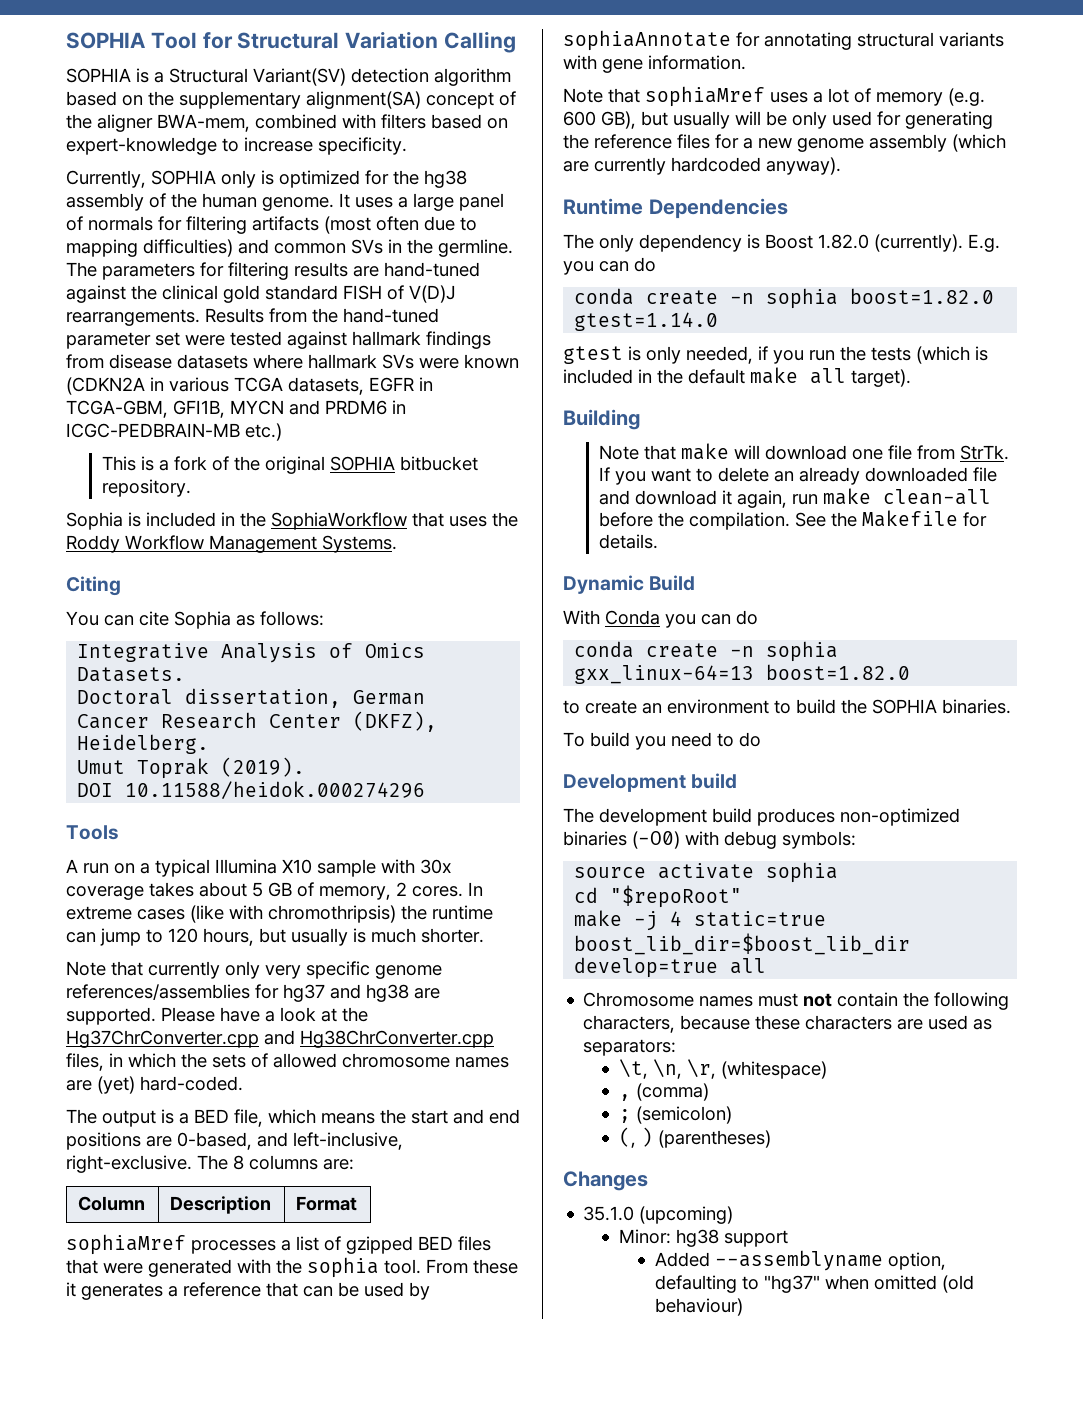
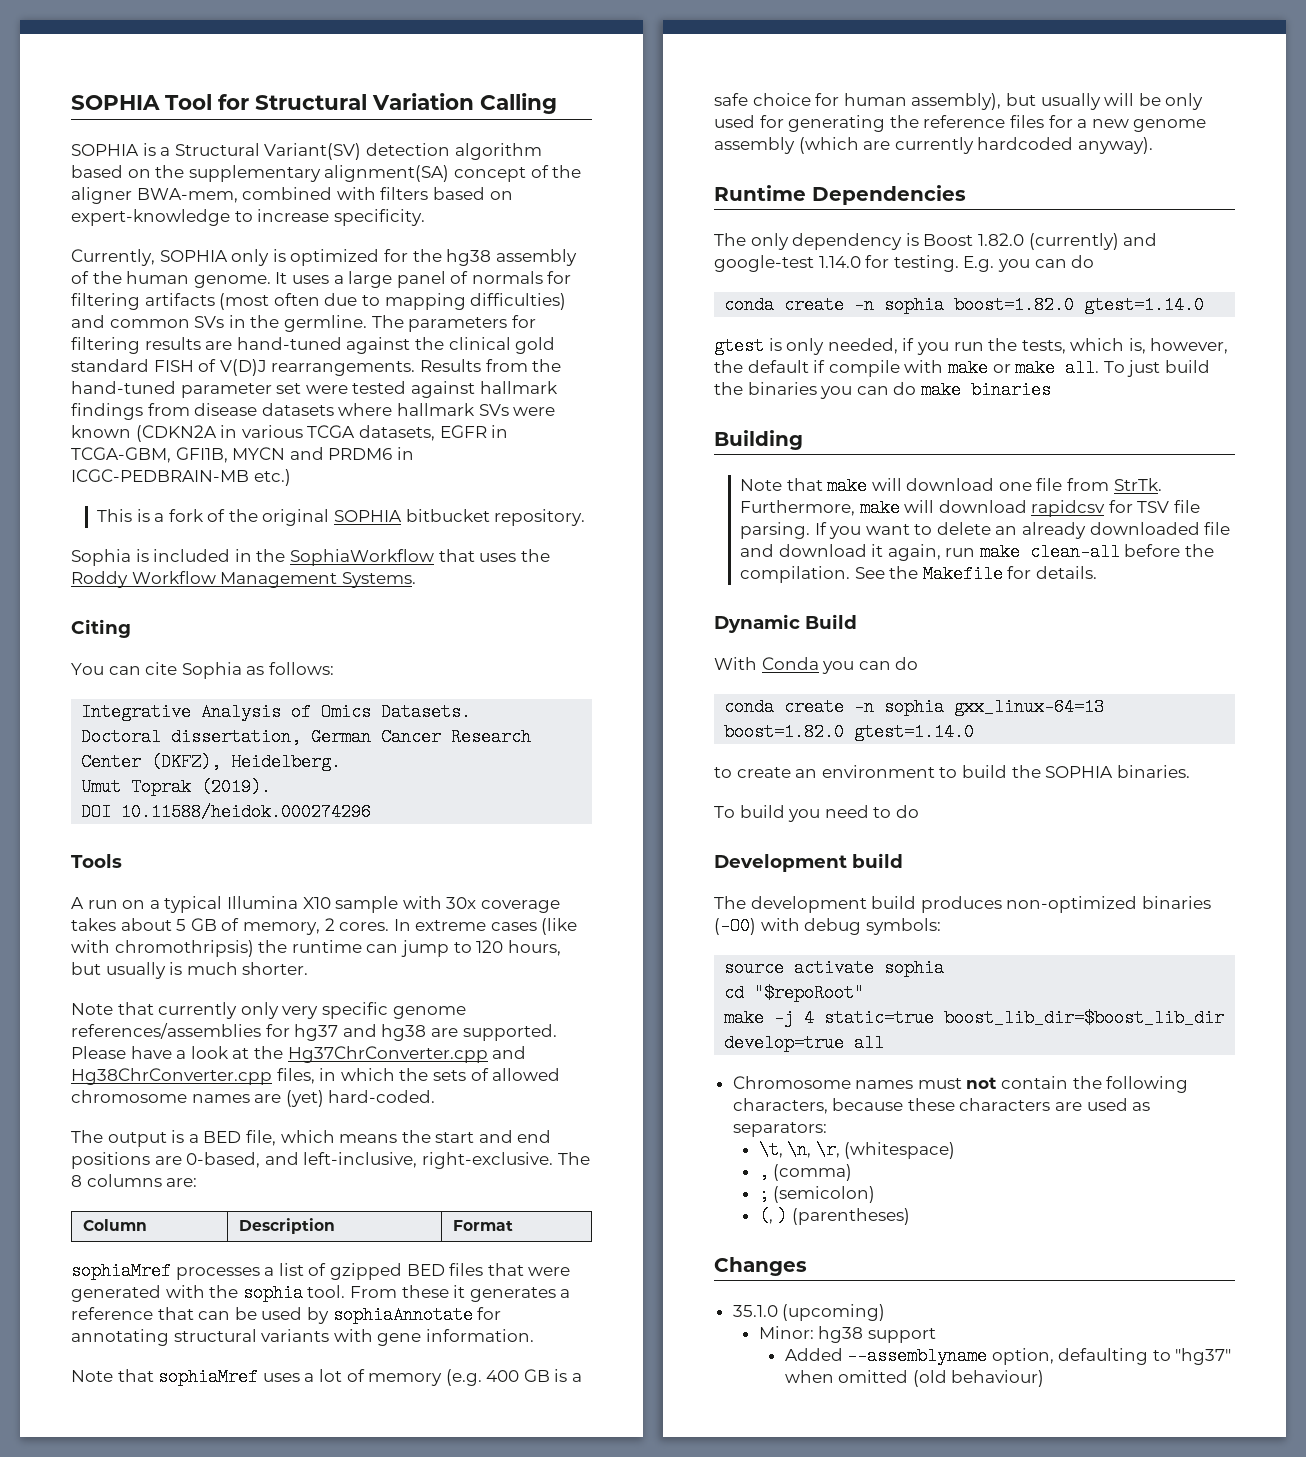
[563,111,636,129] 600 GB), -> [486,1369,583,1382] [714,93,1002,110] 400 GB is a safe choice for human assembly),
[874,234,963,252] (currently). -> [1028,233,1158,250] [714,255,959,272] (currently) and google-test 1.14.0 for testing.
[871,346,988,364] [563,367,911,387] tests (which is included in the default make all target). -> [1021,338,1229,354] [714,359,1210,377] [714,381,1051,399] tests, which is, however, the default if compile with make or make all. To just build the binaries you can do make binaries
(1009, 452) none -> [739,499,1201,517] [739,522,810,539] Furthermore, make will download rapidcsv for TSV file parsing.
(911, 672) none -> [854,723,975,741] gtest=1.14.0

